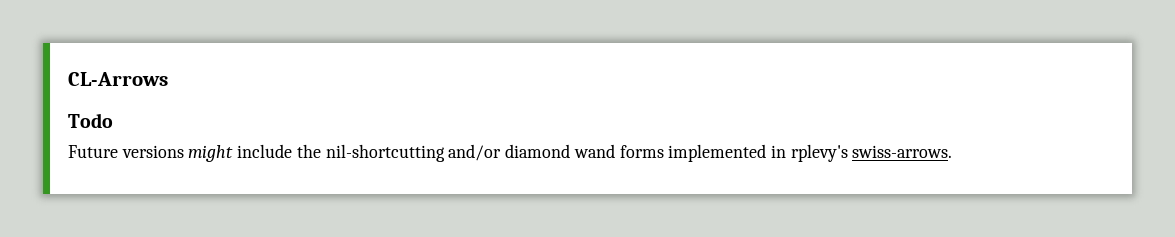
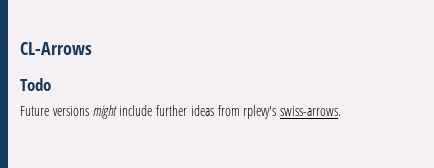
[296,144,786,162] the nil-shortcutting and/or diamond wand forms implemented in -> [156,105,240,116] further ideas from

